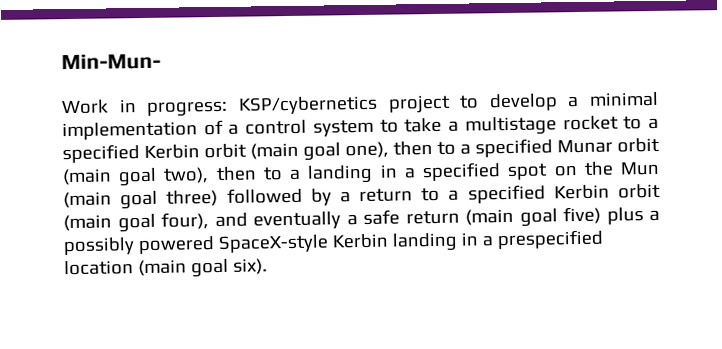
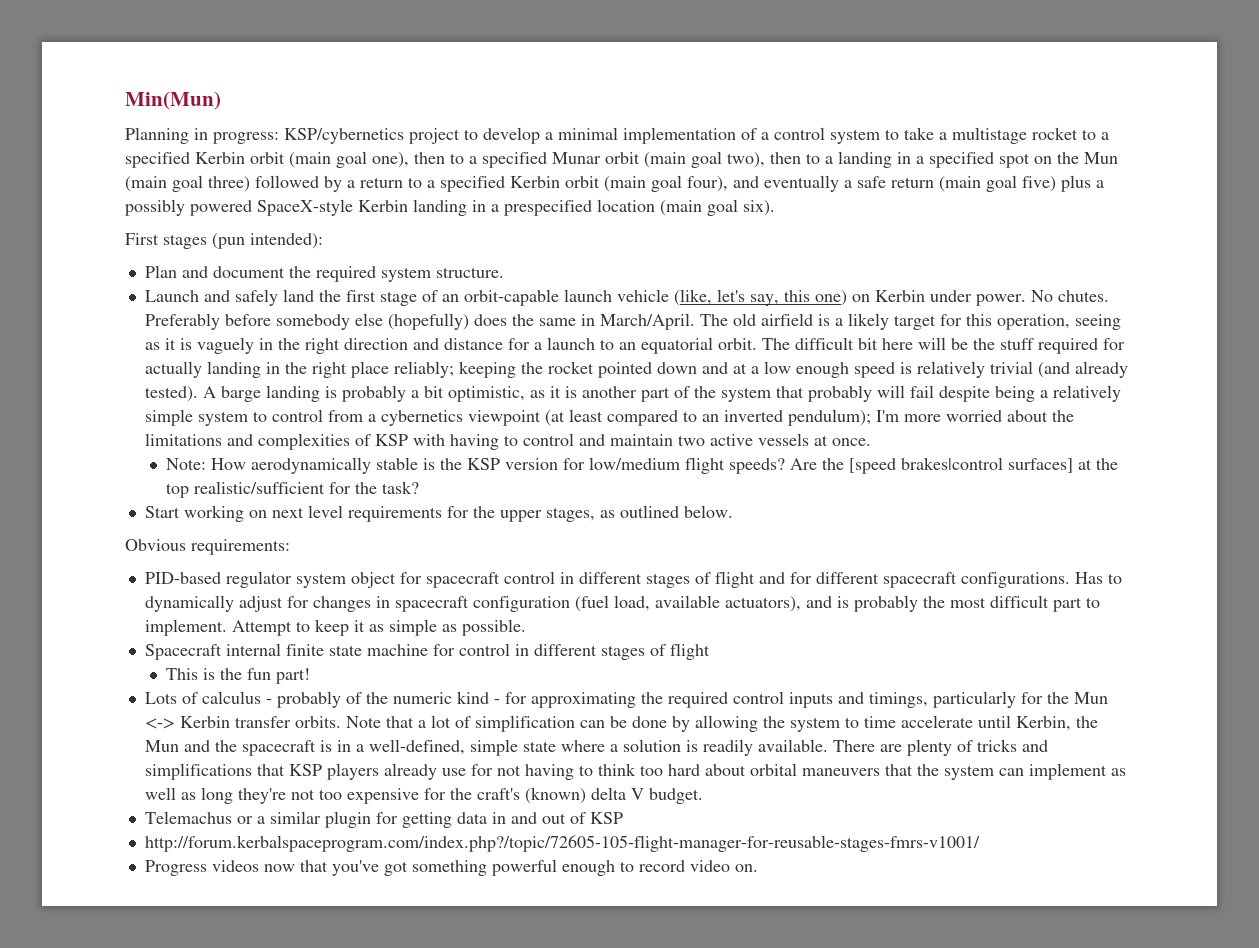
[61,52,161,71] [61,99,109,115] Min-Mun- // Work -> [125,91,221,110] [125,127,189,144] Min(Mun) // Planning
(268, 266) none -> [125,233,323,249] [144,265,504,282] [144,289,1109,306] [144,313,1121,330] [144,337,1125,354] [144,361,1128,378] [144,385,1121,402] [144,409,1074,426] [144,433,871,450] [165,457,1118,474] [165,481,419,498] [144,505,733,522] [125,539,290,555] [144,571,1122,588] [144,595,1100,612] [144,619,526,636] [144,643,710,660] [165,668,310,684] [144,691,1108,708] [144,715,1098,732] [144,739,1048,756] [144,763,1126,780] [144,787,703,804] [144,811,623,828] [144,835,980,852] [144,859,758,876] // First stages (pun intended): // Plan and document the required system structure. // Launch and safely land the first stage of an orbit-capable launch vehicle (like, let's say, this one) on Kerbin under power. No chutes. Preferably before somebody else (hopefully) does the same in March/April. The old airfield is a likely target for this operation, seeing as it is vaguely in the right direction and distance for a launch to an equatorial orbit. The difficult bit here will be the stuff required for actually landing in the right place reliably; keeping the rocket pointed down and at a low enough speed is relatively trivial (and already tested). A barge landing is probably a bit optimistic, as it is another part of the system that probably will fail despite being a relatively simple system to control from a cybernetics viewpoint (at least compared to an inverted pendulum); I'm more worried about the limitations and complexities of KSP with having to control and maintain two active vessels at once. // Note: How aerodynamically stable is the KSP version for low/medium flight speeds? Are the [speed brakes|control surfaces] at the top realistic/sufficient for the task? // Start working on next level requirements for the upper stages, as outlined below. // Obvious requirements: // PID-based regulator system object for spacecraft control in different stages of flight and for different spacecraft configurations. Has to dynamically adjust for changes in spacecraft configuration (fuel load, available actuators), and is probably the most difficult part to implement. Attempt to keep it as simple as possible. // Spacecraft internal finite state machine for control in different stages of flight // This is the fun part! // Lots of calculus - probably of the numeric kind - for approximating the required control inputs and timings, particularly for the Mun <-> Kerbin transfer orbits. Note that a lot of simplification can be done by allowing the system to time accelerate until Kerbin, the Mun and the spacecraft is in a well-defined, simple state where a solution is readily available. There are plenty of tricks and simplifications that KSP players already use for not having to think too hard about orbital maneuvers that the system can implement as well as long they're not too expensive for the craft's (known) delta V budget. // Telemachus or a similar plugin for getting data in and out of KSP // http://forum.kerbalspaceprogram.com/index.php?/topic/72605-105-flight-manager-for-reusable-stages-fmrs-v1001/ // Progress videos now that you've got something powerful enough to record video on.

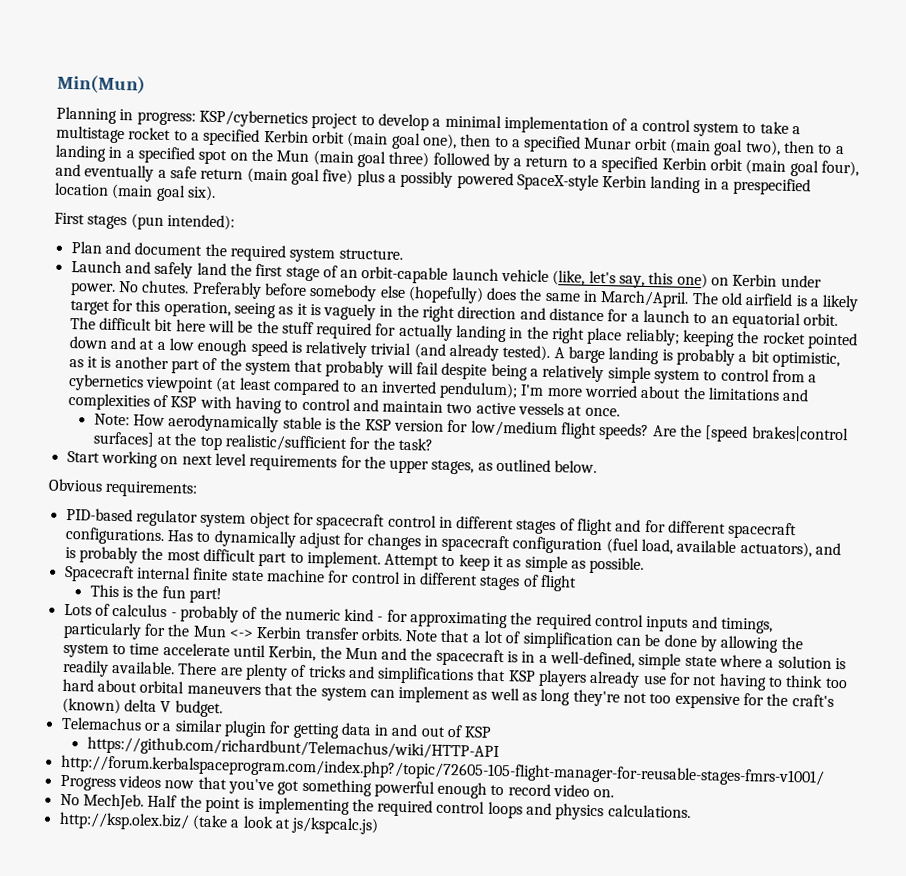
(623, 818) none -> [86,736,500,762] // https://github.com/richardbunt/Telemachus/wiki/HTTP-API
(758, 868) none -> [59,793,691,821] [58,811,380,835] // No MechJeb. Half the point is implementing the required control loops and physics calculations. // http://ksp.olex.biz/ (take a look at js/kspcalc.js)

